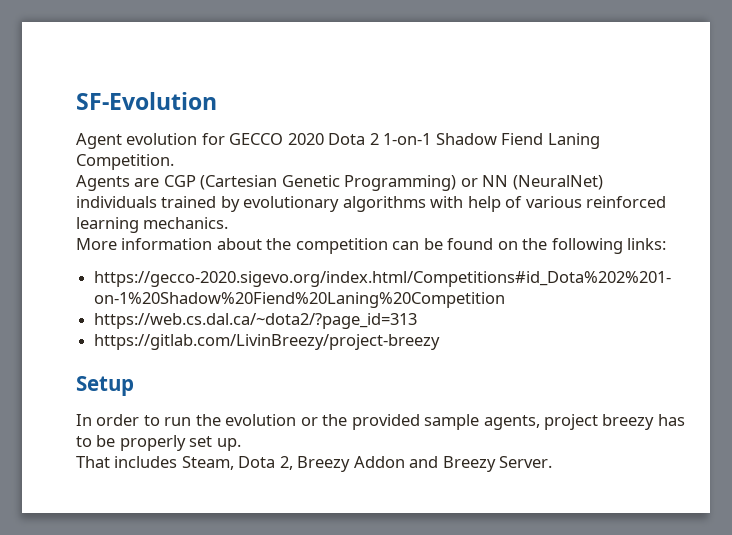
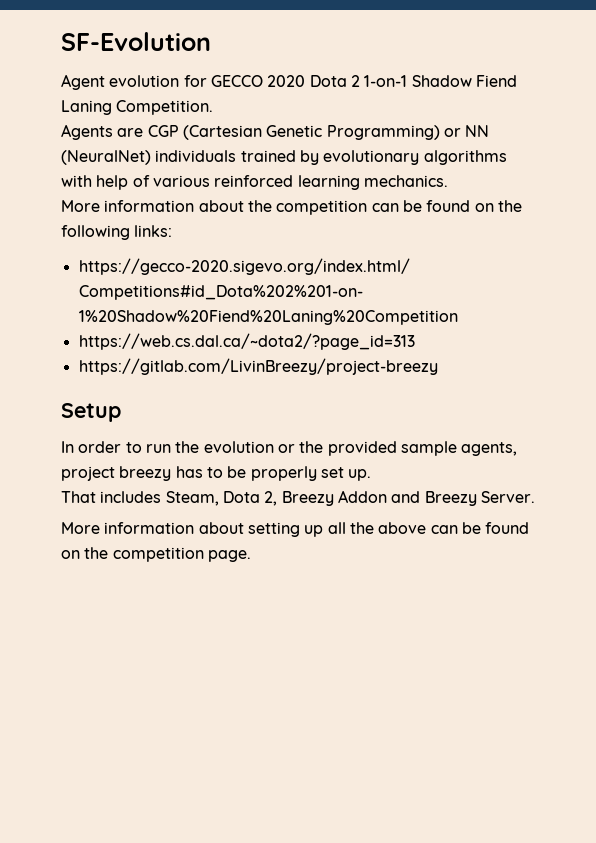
(553, 462) none -> [61,522,530,537] [61,547,251,562] // More information about setting up all the above can be found on the competition page.

